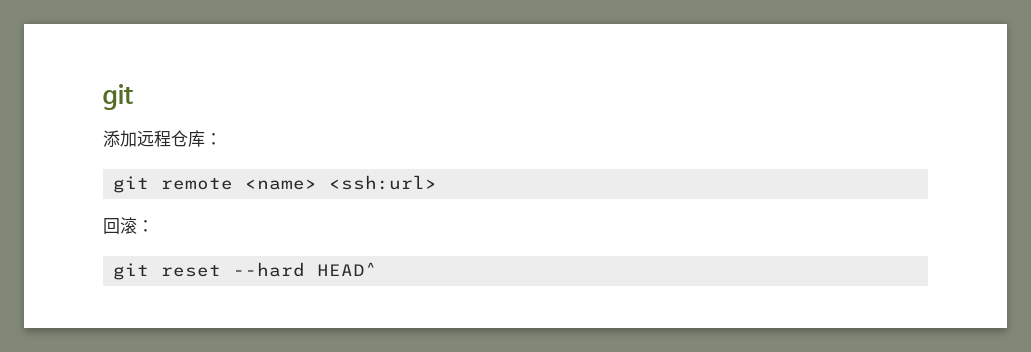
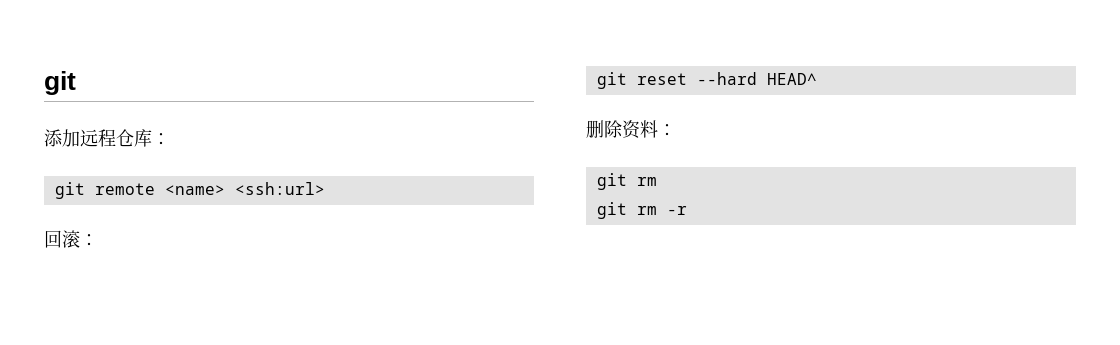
(378, 269) none -> [586,120,676,139] [596,173,657,190] [596,202,687,219] // 删除资料： // git rm // git rm -r

